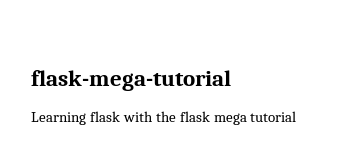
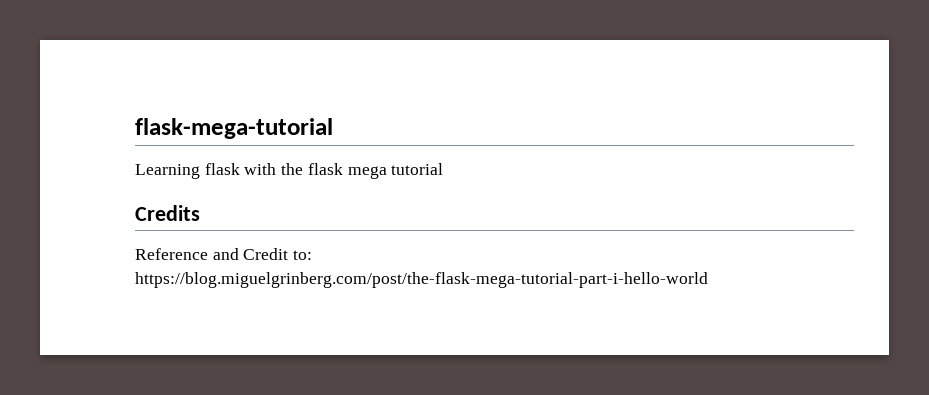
(297, 116) none -> [135,205,200,221] [135,248,313,260] [135,272,708,288] // Credits // Reference and Credit to: https://blog.miguelgrinberg.com/post/the-flask-mega-tutorial-part-i-hello-world

